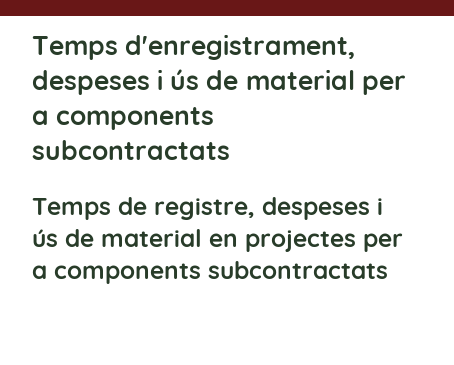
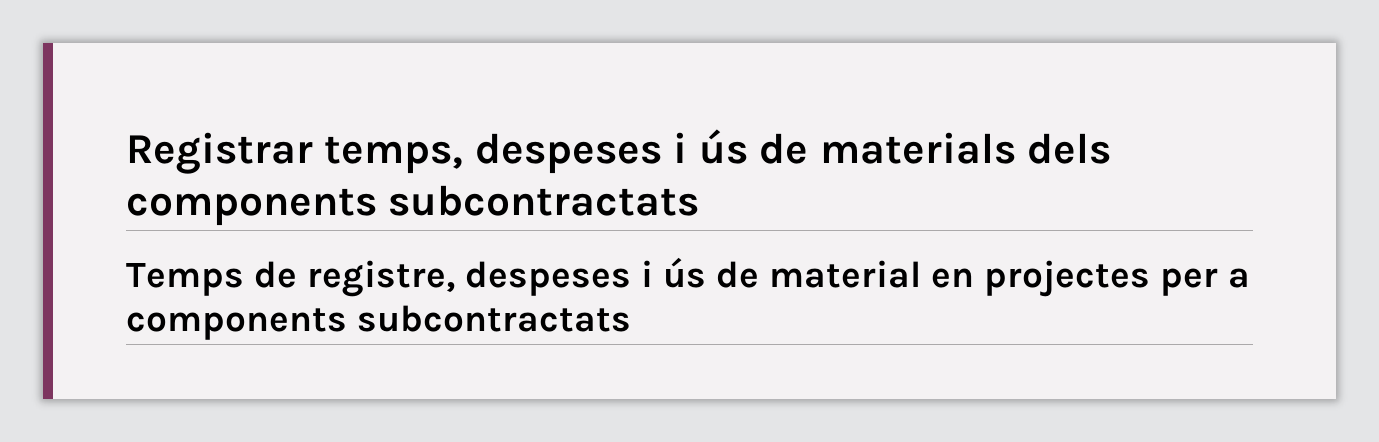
[32,34,356,60] [32,69,406,95] [32,110,49,125] Temps d'enregistrament, despeses i ús de material per a -> [126,129,1112,174] Registrar temps, despeses i ús de materials dels

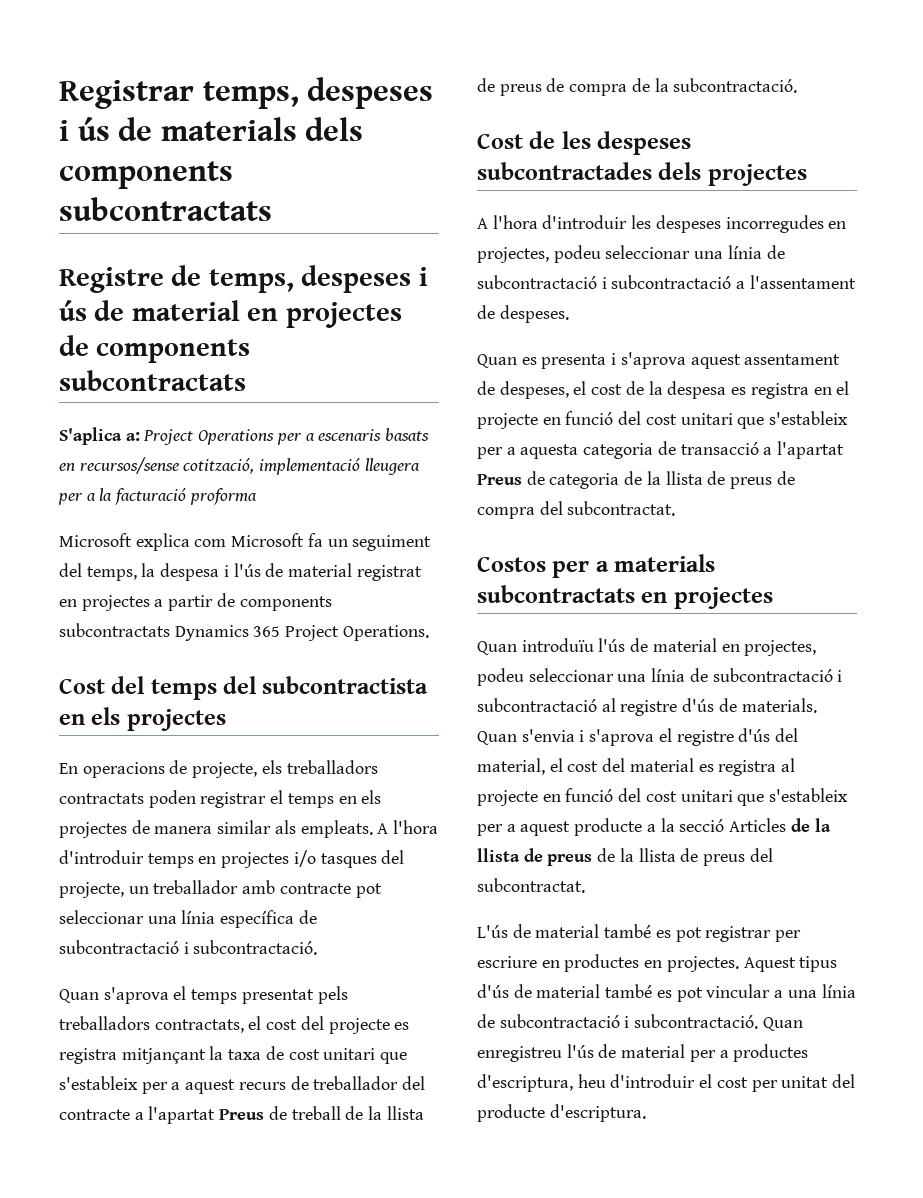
[126,260,455,297] Temps de registre, -> [59,265,294,293] Registre de temps,
[1159,268,1250,296] [126,305,631,340] per a components subcontractats -> [59,335,251,363] [59,370,246,391] [59,427,430,445] [59,457,420,475] [58,488,257,505] [59,533,432,551] [59,563,422,581] [59,593,332,611] [59,623,429,641] [59,676,429,700] [59,707,226,731] [59,760,378,778] [59,790,382,808] [59,820,439,838] [59,850,405,868] [59,880,382,898] [59,910,317,928] [59,940,318,955] [59,986,348,1004] [59,1016,410,1034] [59,1046,408,1064] [59,1076,426,1094] [59,1106,424,1124] [477,78,798,96] [477,131,692,155] [477,162,807,186] [477,215,847,233] [477,245,785,263] [477,275,856,289] [477,305,569,323] [477,352,841,369] [477,381,850,399] [477,411,849,429] [477,441,845,459] [477,471,795,489] [477,501,676,519] [477,554,716,578] [477,585,773,609] [477,638,817,656] [477,668,843,686] [477,698,817,716] [477,728,799,746] [477,758,796,776] [477,788,849,806] [477,818,831,836] [477,848,773,866] [477,878,585,893] [477,924,802,942] [477,954,838,972] [477,984,856,1002] [477,1014,803,1031] [477,1044,809,1062] [477,1074,856,1092] [477,1104,646,1122] de components subcontractats // S'aplica a: Project Operations per a escenaris basats en recursos/sense cotització, implementació lleugera per a la facturació proforma // Microsoft explica com Microsoft fa un seguiment del temps, la despesa i l'ús de material registrat en projectes a partir de components subcontractats Dynamics 365 Project Operations. // Cost del temps del subcontractista en els projectes // En operacions de projecte, els treballadors contractats poden registrar el temps en els projectes de manera similar als empleats. A l'hora d'introduir temps en projectes i/o tasques del projecte, un treballador amb contracte pot seleccionar una línia específica de subcontractació i subcontractació. // Quan s'aprova el temps presentat pels treballadors contractats, el cost del projecte es registra mitjançant la taxa de cost unitari que s'estableix per a aquest recurs de treballador del contracte a l'apartat Preus de treball de la llista de preus de compra de la subcontractació. // Cost de les despeses subcontractades dels projectes // A l'hora d'introduir les despeses incorregudes en projectes, podeu seleccionar una línia de subcontractació i subcontractació a l'assentament de despeses. // Quan es presenta i s'aprova aquest assentament de despeses, el cost de la despesa es registra en el projecte en funció del cost unitari que s'estableix per a aquesta categoria de transacció a l'apartat Preus de categoria de la llista de preus de compra del subcontractat. // Costos per a materials subcontractats en projectes // Quan introduïu l'ús de material en projectes, podeu seleccionar una línia de subcontractació i subcontractació al registre d'ús de materials. Quan s'envia i s'aprova el registre d'ús del material, el cost del material es registra al projecte en funció del cost unitari que s'estableix per a aquest producte a la secció Articles de la llista de preus de la llista de preus del subcontractat. // L'ús de material també es pot registrar per escriure en productes en projectes. Aquest tipus d'ús de material també es pot vincular a una línia de subcontractació i subcontractació. Quan enregistreu l'ús de material per a productes d'escriptura, heu d'introduir el cost per unitat del producte d'escriptura.

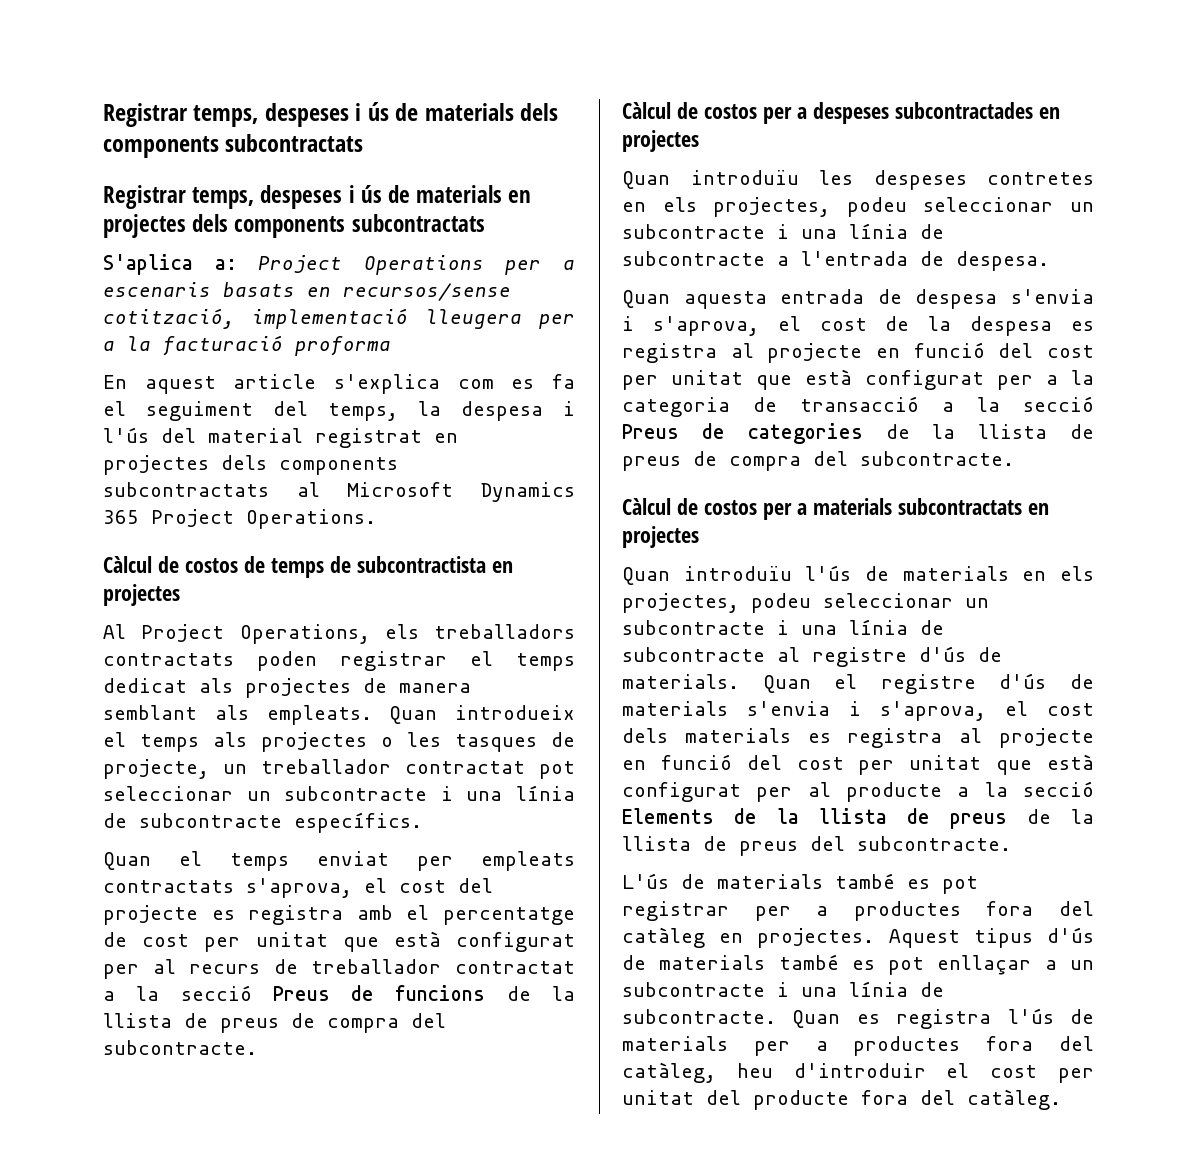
[59,265,428,293] [59,300,402,328] [59,335,89,356] Registre de temps, despeses i ús de material en projectes de -> [103,185,532,209] [103,214,229,238] Registrar temps, despeses i ús de materials en projectes dels
[59,533,348,551] Microsoft explica com Microsoft fa un -> [103,374,575,394] [103,401,126,416] En aquest article s'explica com es fa el
[265,563,284,577] de -> [161,428,196,443] del
[154,593,332,611] [59,623,170,637] a partir de components subcontractats -> [221,455,398,475] [103,482,454,497] dels components subcontractats al Microsoft
[59,676,258,700] Cost del temps del -> [103,556,351,578] Càlcul de costos de temps de
[91,707,226,731] [59,760,258,778] els projectes // En operacions de projecte, -> [103,584,180,606] [103,624,370,644] projectes // Al Project Operations,
[338,790,382,804] en els -> [103,678,233,693] dedicat als
[217,820,272,834] similar -> [103,705,197,720] semblant
[377,820,439,834] [59,850,405,868] [59,880,382,898] [59,910,317,928] [59,940,318,955] [59,986,348,1004] [59,1016,244,1033] A l'hora d'introduir temps en projectes i/o tasques del projecte, un treballador amb contracte pot seleccionar una línia específica de subcontractació i subcontractació. // Quan s'aprova el temps presentat pels treballadors contractats, -> [389,705,575,724] [103,732,575,752] [103,759,575,779] [103,785,575,801] [103,812,422,833] [103,851,575,871] [103,878,352,898] Quan introdueix el temps als projectes o les tasques de projecte, un treballador contractat pot seleccionar un subcontracte i una línia de subcontracte específics. // Quan el temps enviat per empleats contractats s'aprova,
[121,1046,408,1064] [59,1076,426,1094] [59,1106,424,1124] [477,78,798,96] [477,131,692,155] [477,162,807,186] [477,215,847,233] [477,245,785,263] [477,275,856,289] [477,305,569,323] [477,352,841,369] [477,381,850,399] [477,411,849,429] [477,441,845,459] [477,471,795,489] [477,501,676,519] [477,557,546,572] mitjançant la taxa de cost unitari que s'estableix per a aquest recurs de treballador del contracte a l'apartat Preus de treball de la llista de preus de compra de la subcontractació. // Cost de les despeses subcontractades dels projectes // A l'hora d'introduir les despeses incorregudes en projectes, podeu seleccionar una línia de subcontractació i subcontractació a l'assentament de despeses. // Quan es presenta i s'aprova aquest assentament de despeses, el cost de la despesa es registra en el projecte en funció del cost unitari que s'estableix per a aquesta categoria de transacció a l'apartat Preus de categoria de la llista de preus de compra del subcontractat. // Costos -> [356,905,575,925] [103,931,575,952] [103,959,575,979] [103,985,575,1001] [103,1013,446,1033] [103,1040,257,1055] [622,102,1060,124] [622,130,699,152] [622,170,1094,190] [622,197,1094,217] [622,223,944,239] [622,251,1049,271] [622,289,1094,309] [622,316,1094,336] [622,342,1094,363] [622,369,1094,390] [622,396,1094,417] [622,423,1094,444] [622,451,1014,471] [622,498,757,515] amb el percentatge de cost per unitat que està configurat per al recurs de treballador contractat a la secció Preus de funcions de la llista de preus de compra del subcontracte. // Càlcul de costos per a despeses subcontractades en projectes // Quan introduïu les despeses contretes en els projectes, podeu seleccionar un subcontracte i una línia de subcontracte a l'entrada de despesa. // Quan aquesta entrada de despesa s'envia i s'aprova, el cost de la despesa es registra al projecte en funció del cost per unitat que està configurat per a la categoria de transacció a la secció Preus de categories de la llista de preus de compra del subcontracte. // Càlcul de costos
[652,638,817,656] [477,668,843,686] [477,698,597,712] material en projectes, podeu seleccionar una línia de subcontractació i subcontractació -> [902,566,1094,581] [622,593,989,613] [622,619,944,635] [622,647,765,662] materials en els projectes, podeu seleccionar un subcontracte i una línia de subcontracte
[521,728,799,746] [477,758,796,776] [477,788,849,806] [477,821,571,836] s'envia i s'aprova el registre d'ús del material, el cost del material es registra al projecte en funció del cost unitari que s'estableix per a aquest -> [834,673,1094,694] [622,701,1094,721] [622,728,1094,748] [622,754,1094,775] [622,782,831,802] el registre d'ús de materials s'envia i s'aprova, el cost dels materials es registra al projecte en funció del cost per unitat que està configurat per al
[729,818,787,832] Articles -> [622,808,714,824] Elements
[477,878,585,893] subcontractat. -> [857,836,1011,851] subcontracte.
[535,924,600,938] material -> [717,874,823,889] materials
[477,954,640,972] escriure en productes -> [816,901,1094,921] [622,927,705,948] a productes fora del catàleg
[536,984,856,1002] [477,1014,803,1031] [477,1044,809,1062] [477,1074,573,1092] material també es pot vincular a una línia de subcontractació i subcontractació. Quan enregistreu l'ús de material per a productes d'escriptura, -> [659,954,1094,975] [622,981,944,997] [622,1008,1094,1029] [622,1036,1094,1056] [622,1062,716,1083] materials també es pot enllaçar a un subcontracte i una línia de subcontracte. Quan es registra l'ús de materials per a productes fora del catàleg,
[549,1104,646,1122] d'escriptura. -> [861,1089,1061,1110] fora del catàleg.

